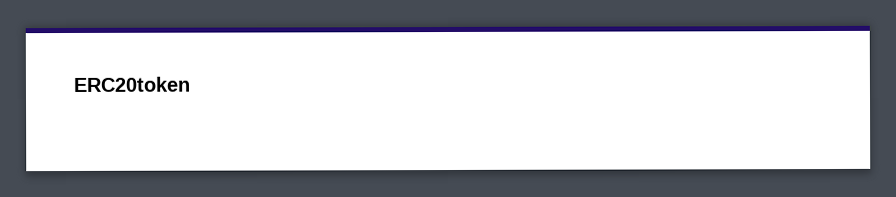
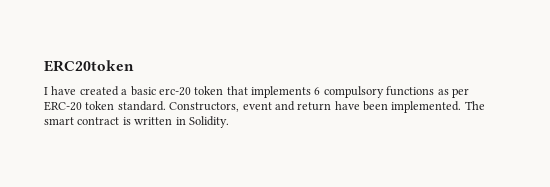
(190, 84) none -> [44,86,469,98] [44,101,485,113] [44,116,229,128] // I have created a basic erc-20 token that implements 6 compulsory functions as per ERC-20 token standard. Constructors, event and return have been implemented. The smart contract is written in Solidity.

